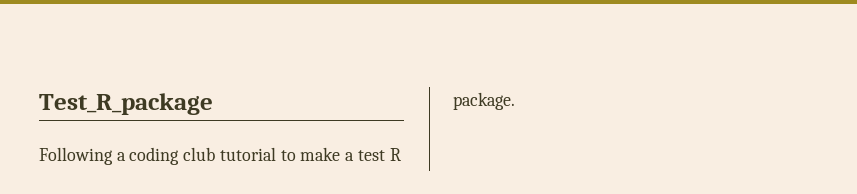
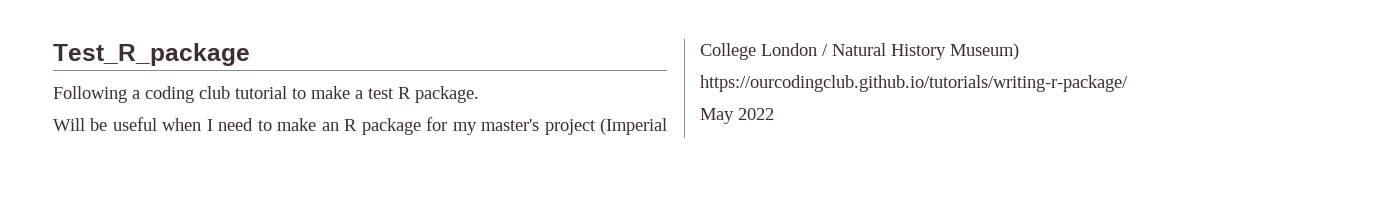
(515, 101) none -> [53,117,667,135] [700,43,1019,60] [700,75,1128,92] [700,108,774,124] // Will be useful when I need to make an R package for my master's project (Imperial College London / Natural History Museum) // https://ourcodingclub.github.io/tutorials/writing-r-package/ // May 2022

